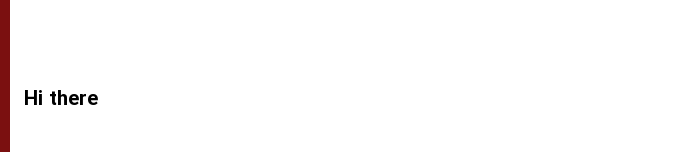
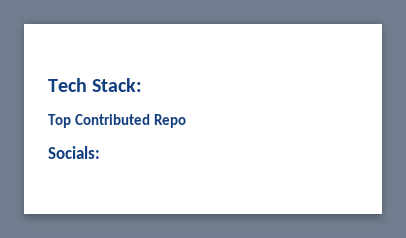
[24,90,98,105] Hi there -> [48,78,143,92] [48,114,186,128] [48,146,100,159] Tech Stack: // Top Contributed Repo // Socials:

